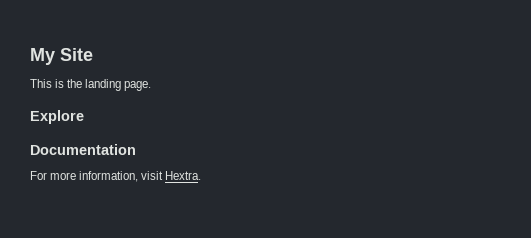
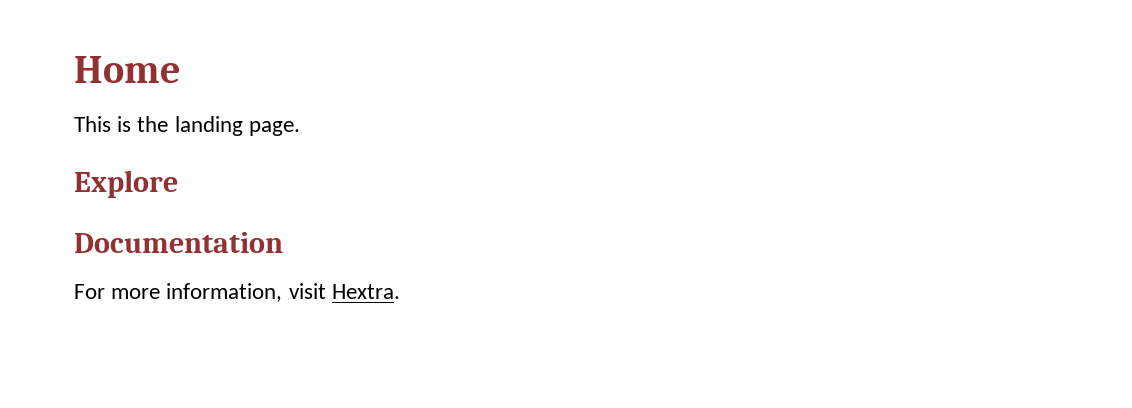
[30,48,93,65] My Site -> [74,56,181,83] Home

